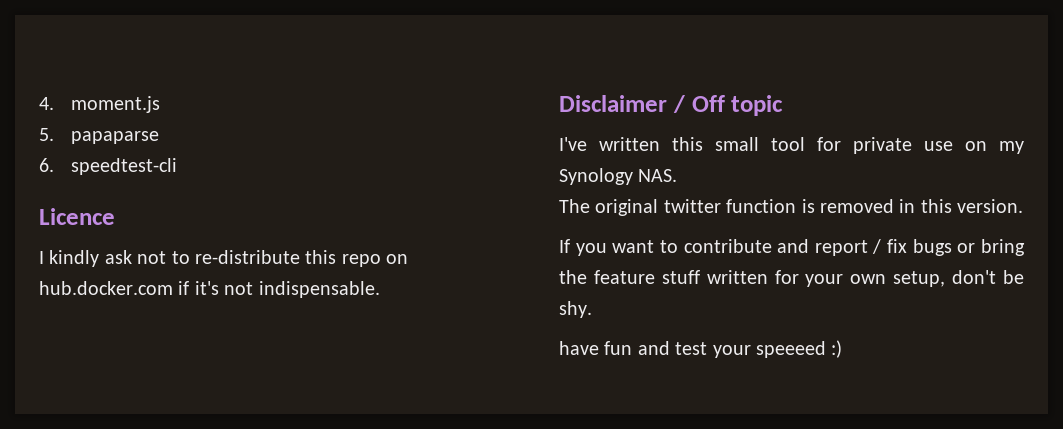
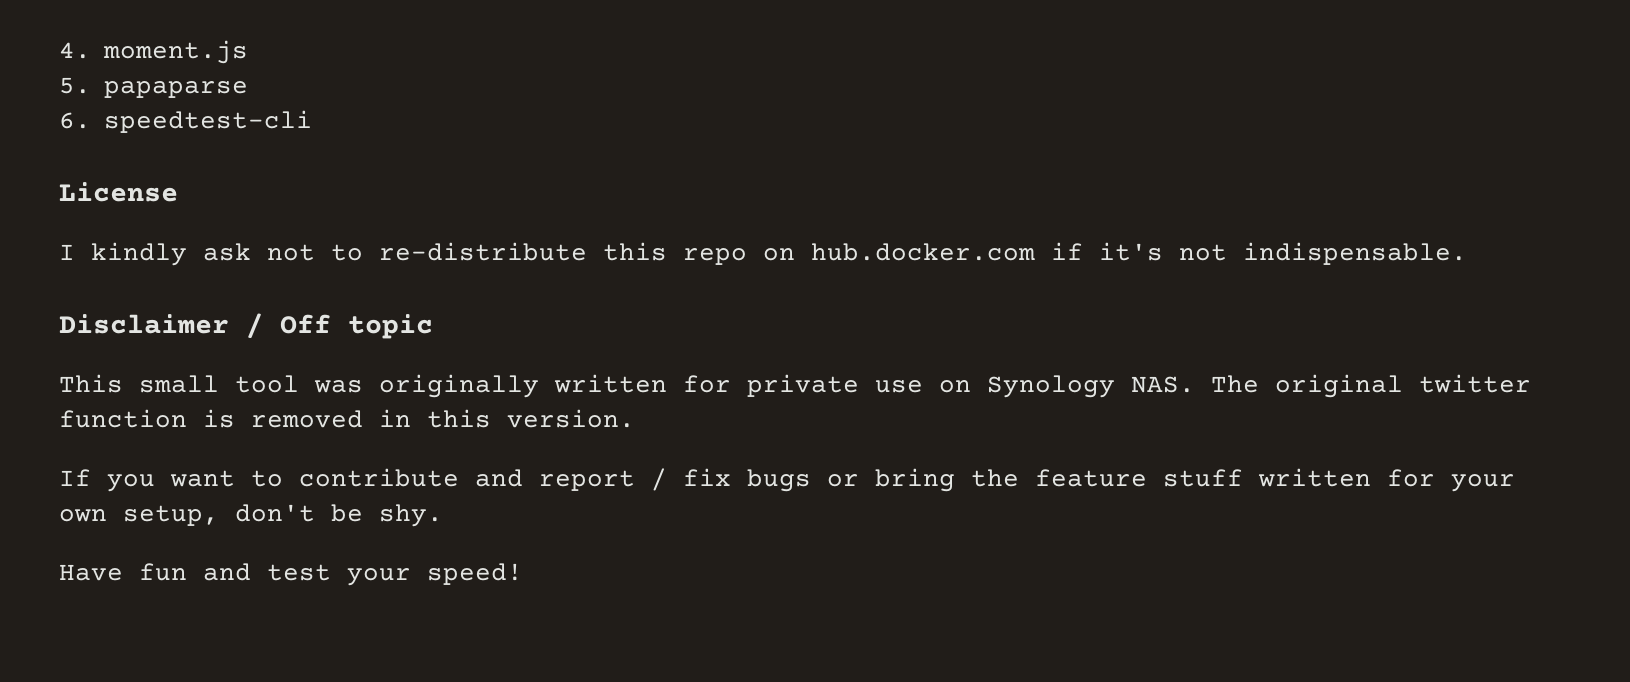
[39,208,115,225] Licence -> [59,182,178,202] License
[559,137,805,151] I've written this small tool -> [59,374,667,398] This small tool was originally written
[999,141,1024,154] my -> (971, 386) none
(678, 175) // -> (1195, 384) none
[559,341,599,355] have -> [59,564,123,581] Have
[756,340,843,358] speeeed :) -> [427,563,523,585] speed!

